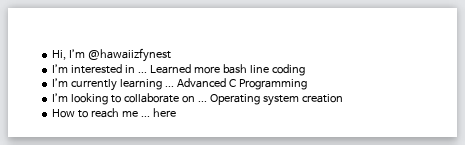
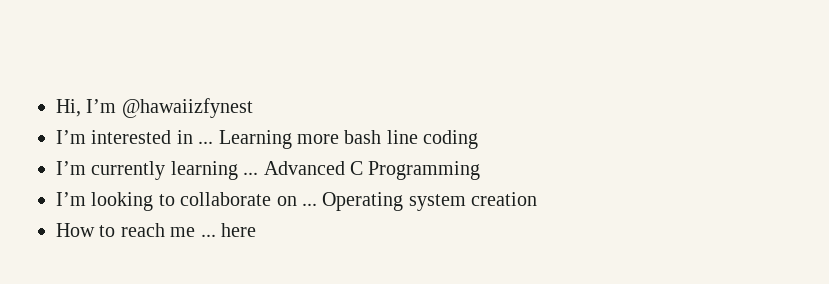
[149,64,191,74] Learned -> [218,130,292,149] Learning

